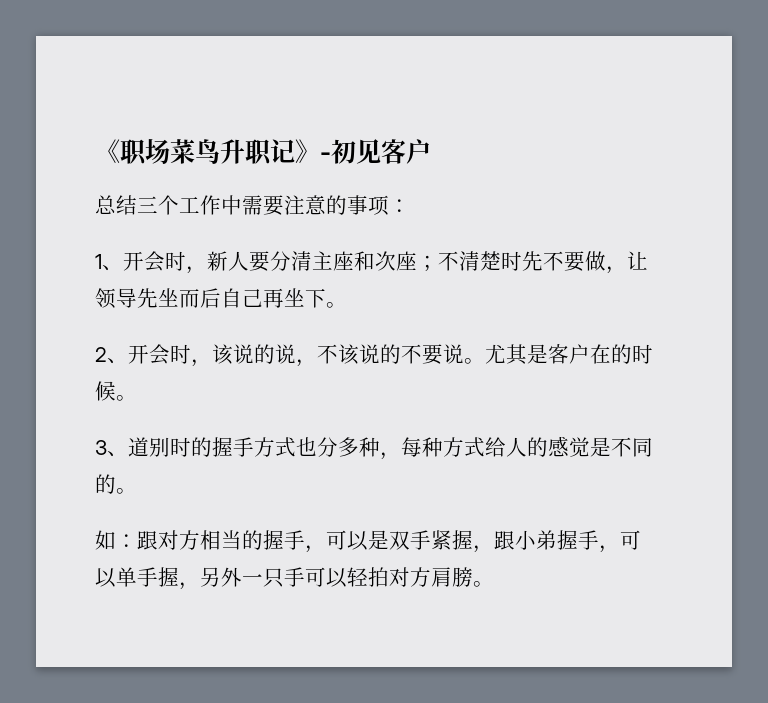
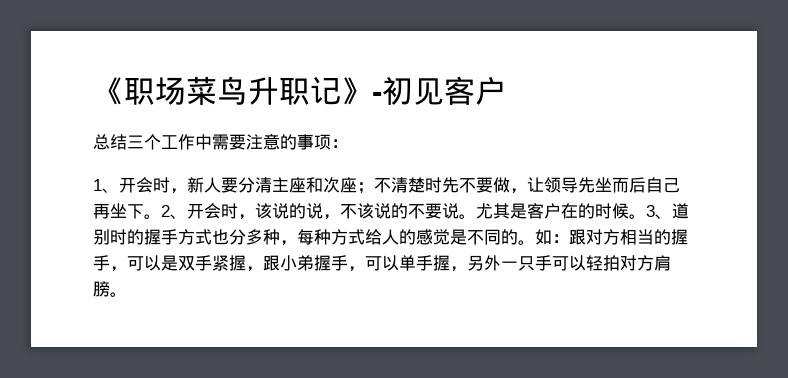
(347, 305) // -> (161, 216) none
(137, 398) // -> (646, 216) none
(137, 491) // -> (535, 242) none

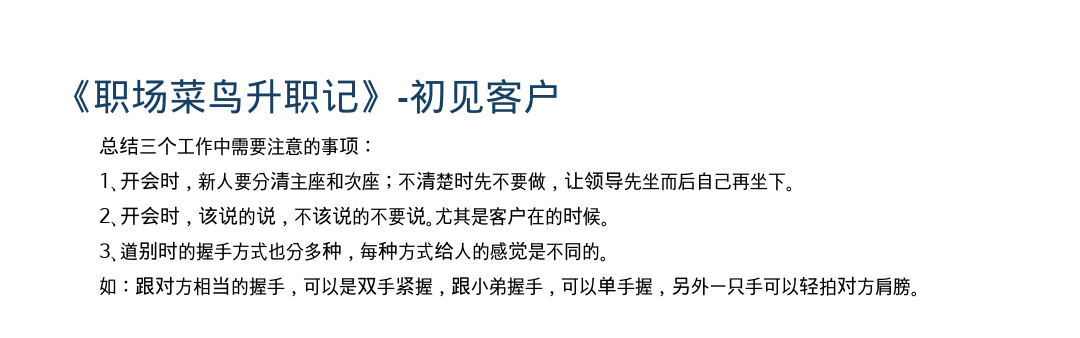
(161, 216) none -> (795, 189) //
(646, 216) none -> (610, 224) //
(535, 242) none -> (609, 259) //

